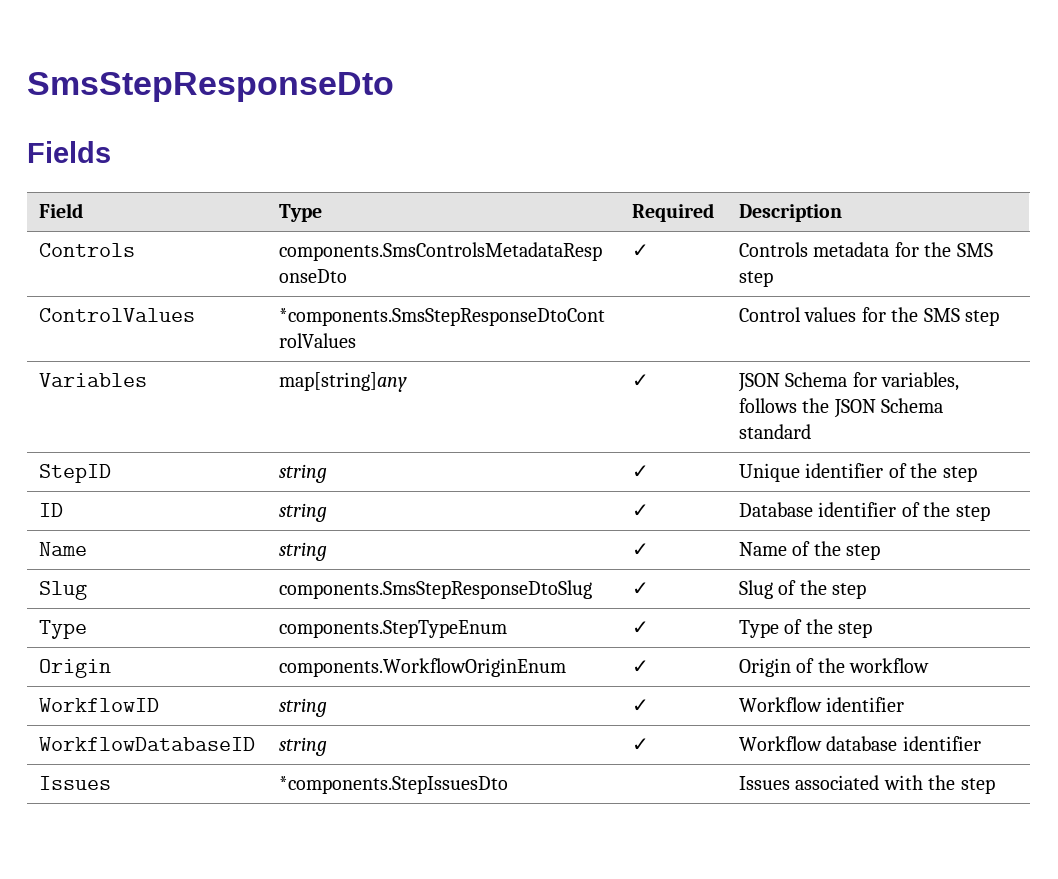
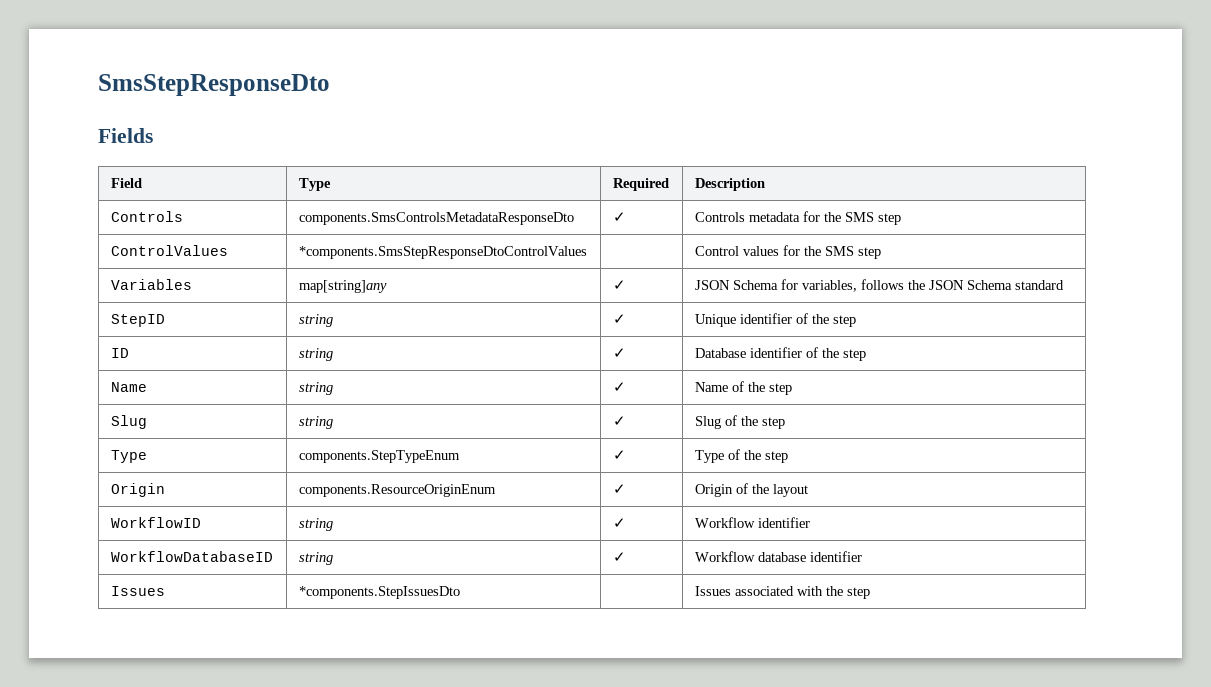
[278,580,592,599] components.SmsStepResponseDtoSlug -> [298,416,333,429] string
[278,658,566,677] components.WorkflowOriginEnum -> [298,484,496,497] components.ResourceOriginEnum
[849,658,930,673] workflow -> [772,484,808,497] layout

